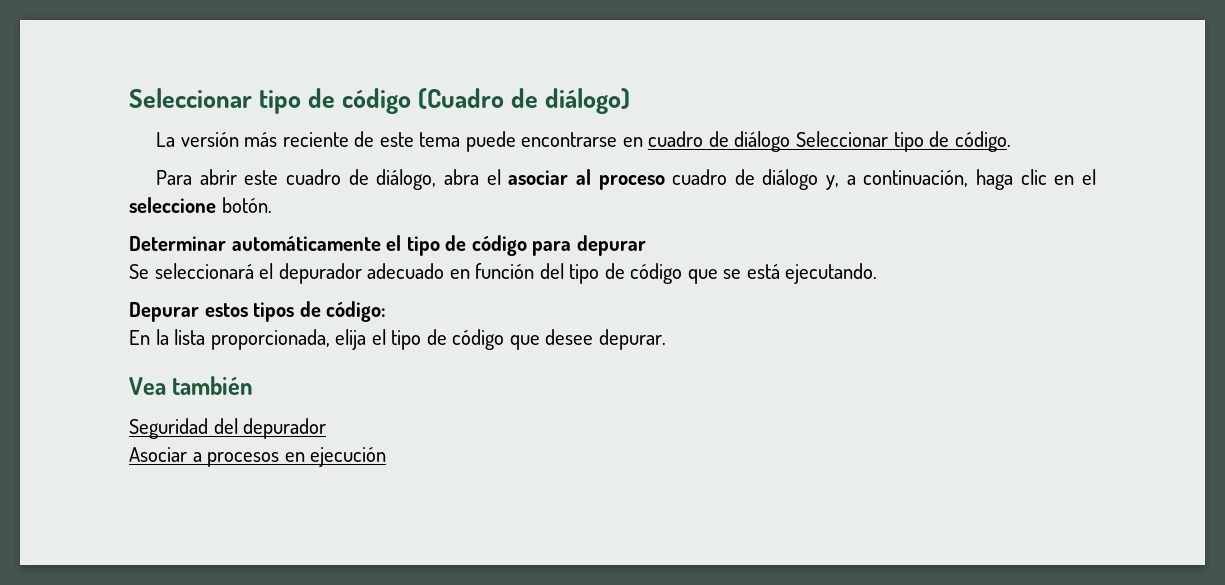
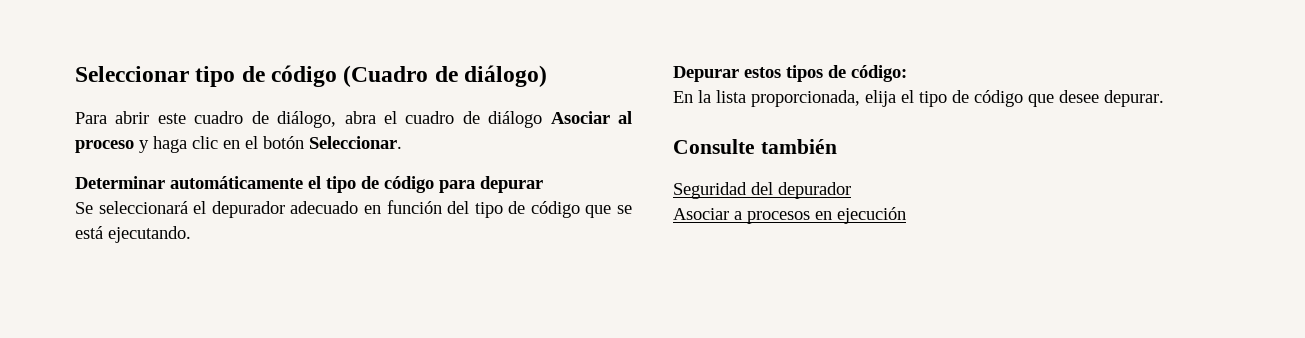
[156,131,1011,152] // La versión más reciente de este tema puede encontrarse en cuadro de diálogo Seleccionar tipo de código. -> (548, 76) none
[508,169,969,190] asociar al proceso cuadro de diálogo y, a continuación, -> [405,111,633,128] [75,140,149,153] cuadro de diálogo Asociar al proceso y
[129,197,272,213] seleccione botón. -> [263,136,402,149] botón Seleccionar.
[129,377,166,395] Vea -> [673,139,755,154] Consulte

